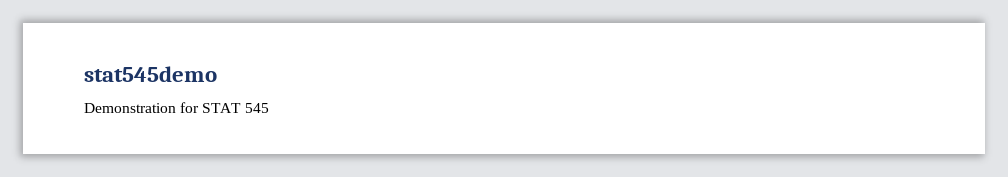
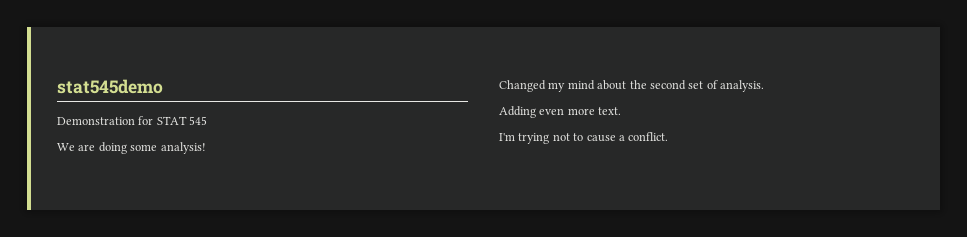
(269, 108) none -> [57,142,206,154] [499,80,764,92] [499,106,622,118] [499,132,669,144] // We are doing some analysis! // Changed my mind about the second set of analysis. // Adding even more text. // I'm trying not to cause a conflict.

